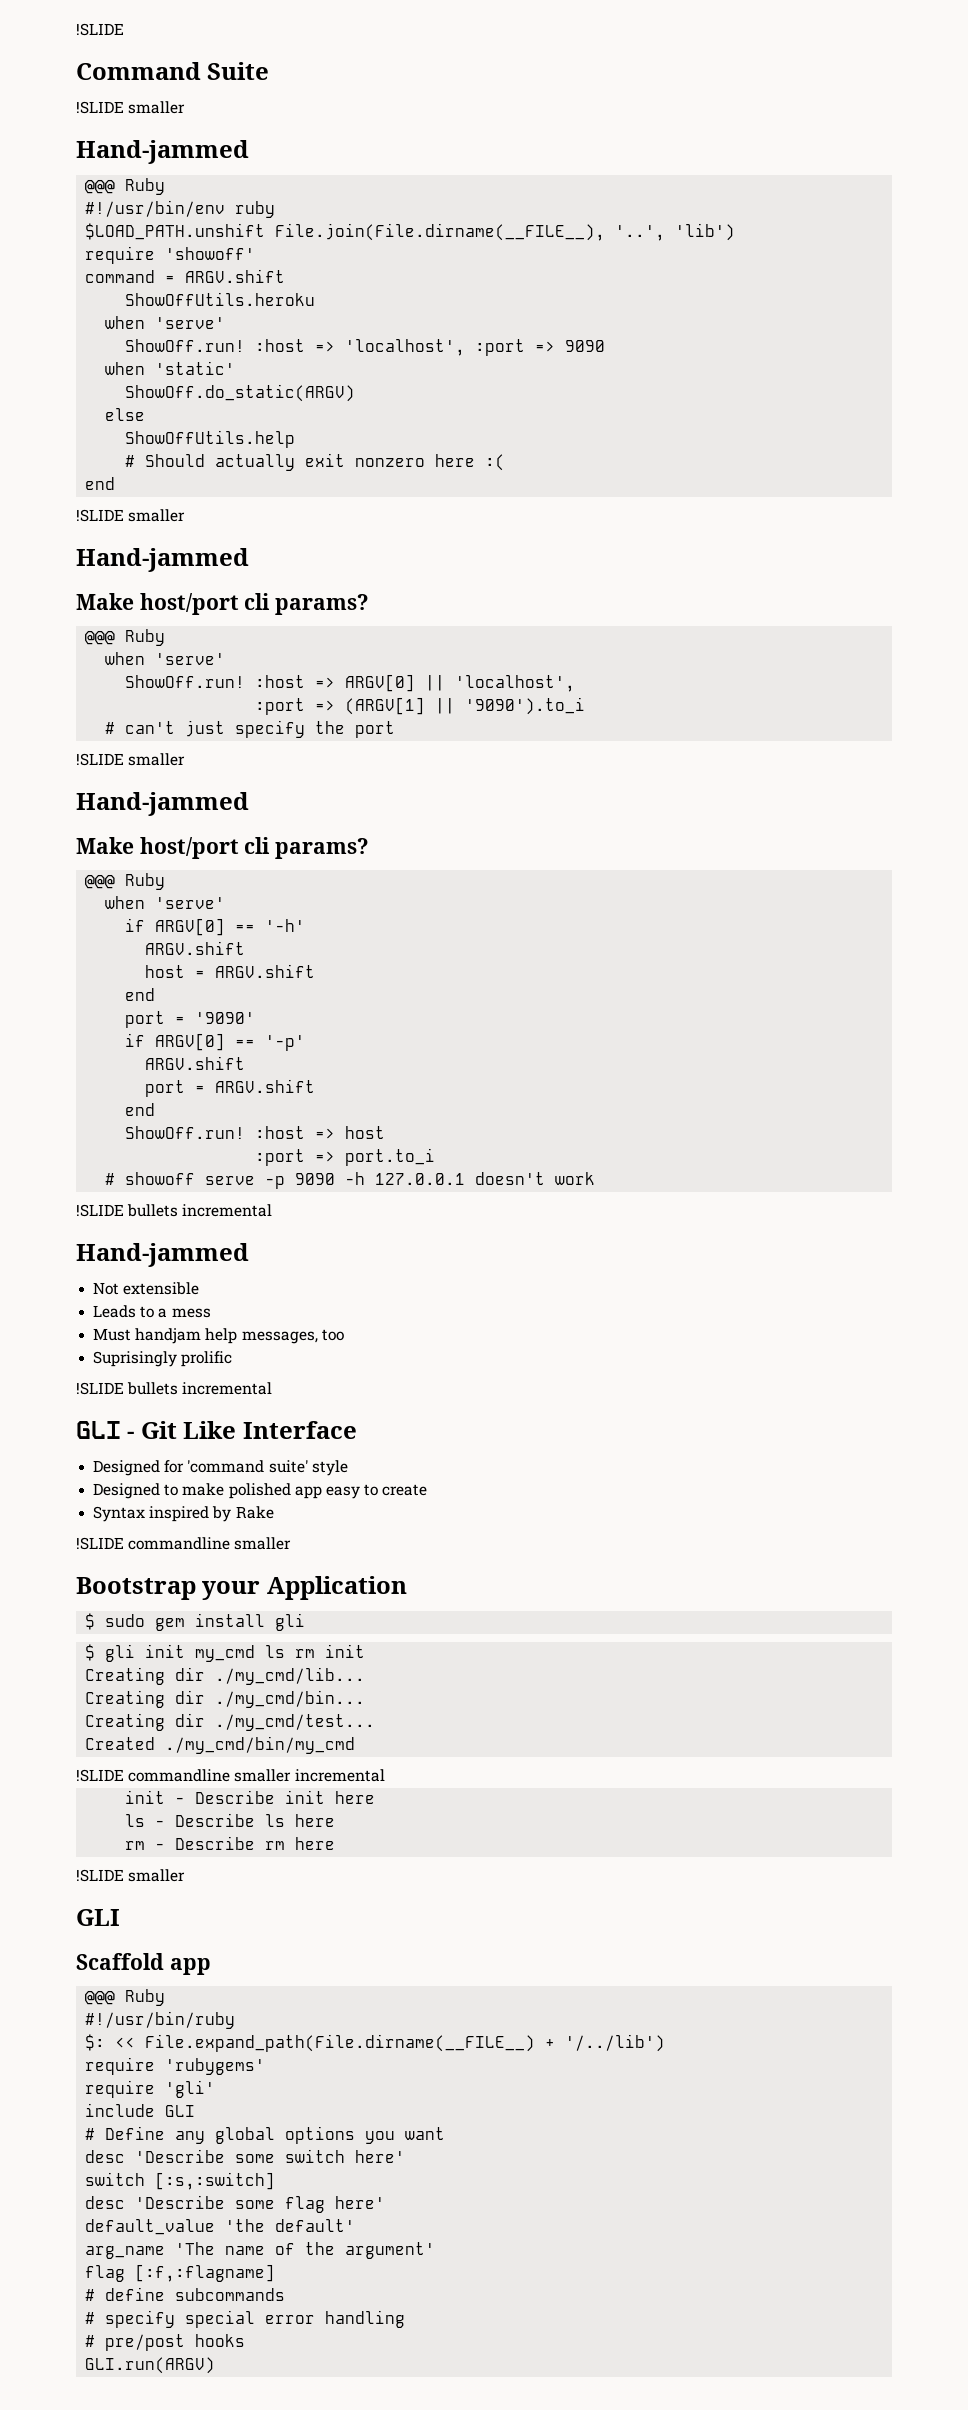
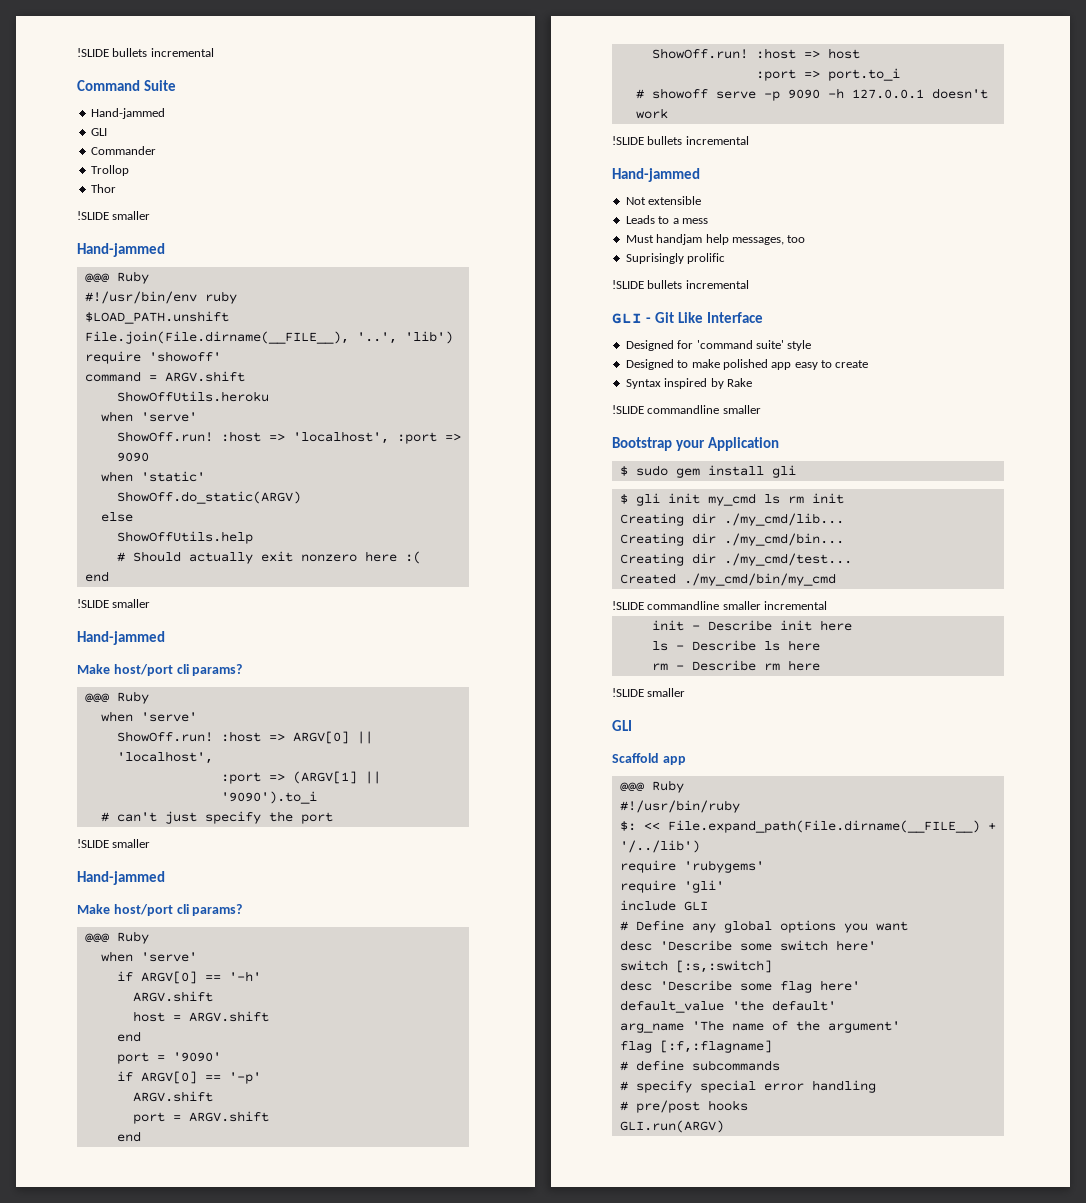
[76,23,124,36] !SLIDE -> [77,48,214,57] !SLIDE bullets incremental
(270, 71) none -> [90,108,165,119] [90,128,107,136] [90,146,156,155] [90,165,129,176] [90,184,116,193] // Hand-jammed // GLI // Commander // Trollop // Thor

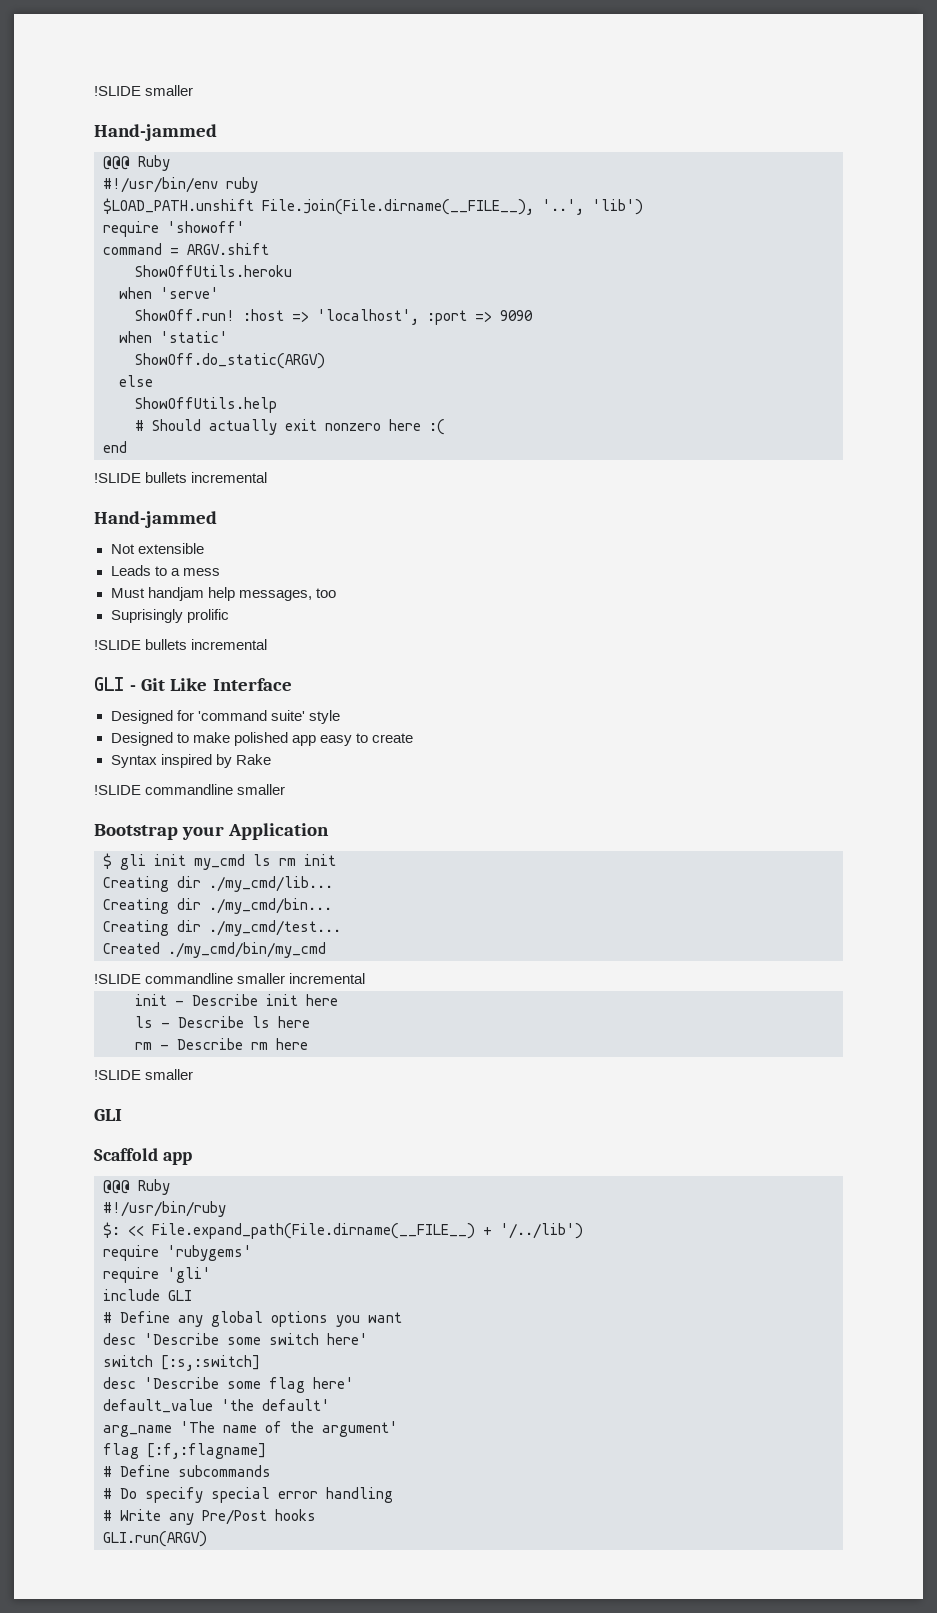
[77,48,214,57] [77,80,176,91] [90,108,165,119] [90,128,107,136] [90,146,156,155] [90,165,129,176] [90,184,116,193] [77,211,109,220] !SLIDE bullets incremental // Command Suite // Hand-jammed // GLI // Commander // Trollop // Thor // !SLIDE -> [94,86,141,96] !SLIDE
[77,599,151,608] [77,631,165,645] [77,664,243,676] [84,691,149,704] [100,711,197,722] [116,731,373,744] [116,751,213,764] [220,771,381,784] [220,791,317,804] [100,811,333,824] [77,839,151,848] [77,871,165,885] [77,904,243,916] [84,931,149,944] [100,951,197,962] [116,971,261,984] [132,991,213,1002] [132,1011,269,1022] [116,1031,141,1042] [116,1052,221,1064] [116,1071,261,1084] [132,1091,213,1102] [132,1111,269,1124] [116,1131,141,1142] [651,48,860,59] [755,68,900,81] [635,88,988,101] [635,108,668,119] // !SLIDE smaller // Hand-jammed // Make host/port cli params? // @@@ Ruby // when 'serve' // ShowOff.run! :host => ARGV[0] || 'localhost', // :port => (ARGV[1] || '9090').to_i // # can't just specify the port // !SLIDE smaller // Hand-jammed // Make host/port cli params? // @@@ Ruby // when 'serve' // if ARGV[0] == '-h' // ARGV.shift // host = ARGV.shift // end // port = '9090' // if ARGV[0] == '-p' // ARGV.shift // port = ARGV.shift // end // ShowOff.run! :host => host // :port => port.to_i // # showoff serve -p 9090 -h 127.0.0.1 doesn't work -> (127, 447) none
[619,465,796,478] // $ sudo gem install gli -> (330, 831) none
[635,1060,684,1071] define -> [120,1465,170,1477] Define
(628, 1086) none -> [120,1488,137,1499] Do
[635,1100,700,1113] pre/post -> [120,1509,267,1525] Write any Pre/Post

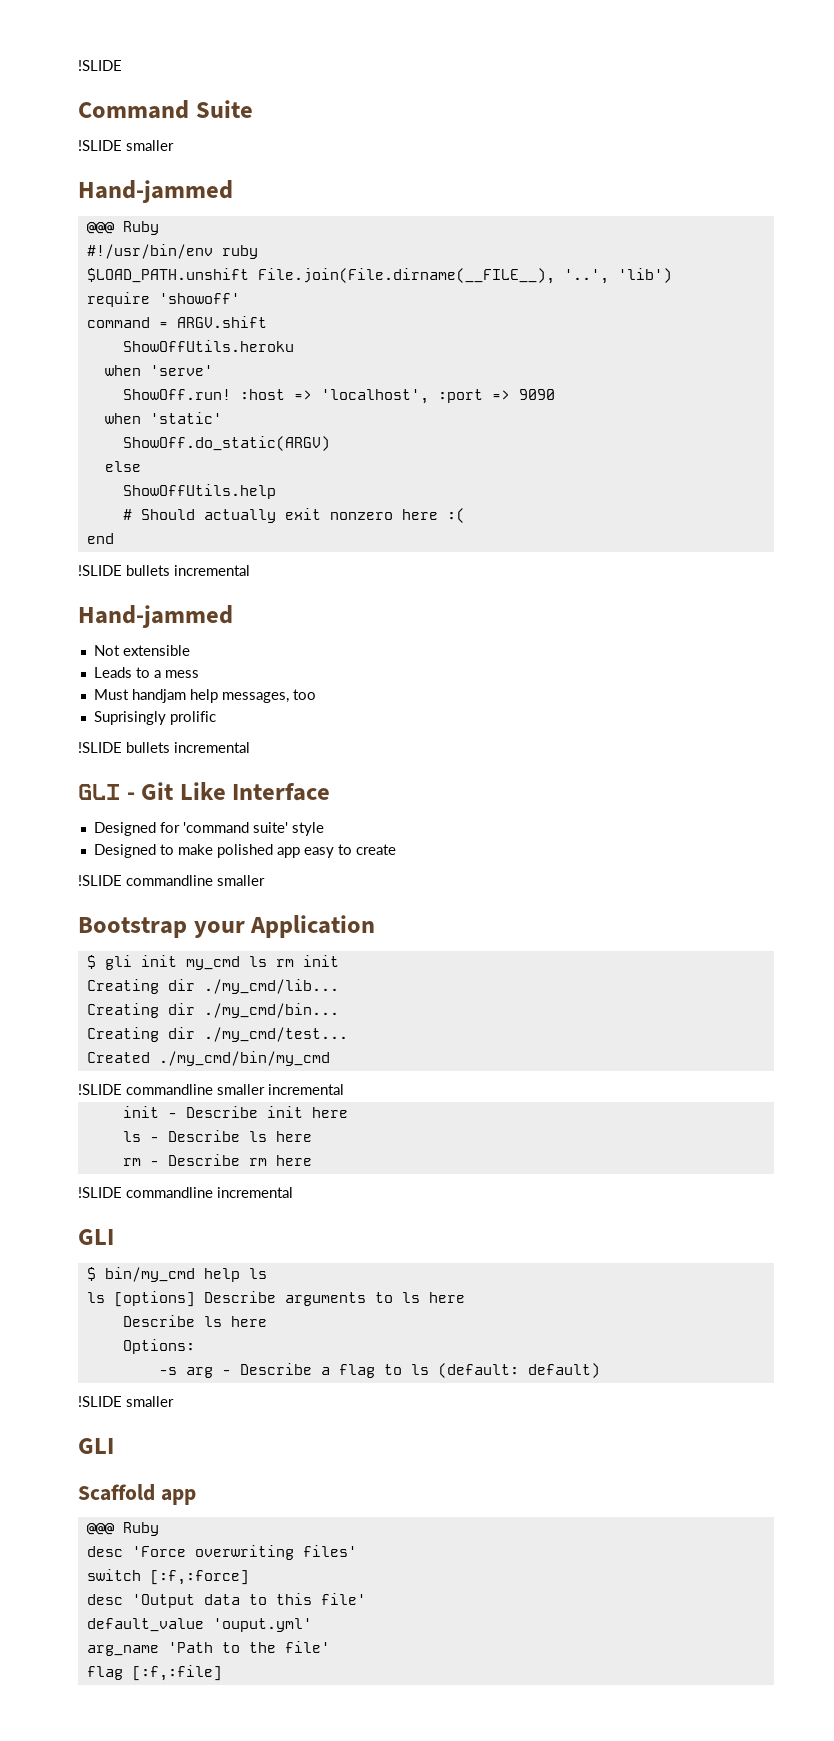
[94,86,141,96] !SLIDE -> [78,60,122,71] [78,100,253,119] [78,140,122,151] !SLIDE // Command Suite // !SLIDE
[110,754,271,768] // Syntax inspired by Rake -> (396, 849) none
(308, 1044) none -> [78,1187,293,1198] [78,1229,114,1245] [86,1267,267,1282] [86,1291,465,1307] [122,1315,267,1327] [122,1339,195,1354] [158,1363,600,1378] // !SLIDE commandline incremental // GLI // $ bin/my_cmd help ls // ls [options] Describe arguments to ls here // Describe ls here // Options: // -s arg - Describe a flag to ls (default: default)
[103,1201,226,1217] [103,1222,583,1239] [103,1245,252,1261] [103,1267,211,1283] [103,1289,192,1301] [103,1311,402,1327] [103,1333,368,1345] [103,1355,260,1371] [103,1377,354,1393] #!/usr/bin/ruby // $: << File.expand_path(File.dirname(__FILE__) + '/../lib') // require 'rubygems' // require 'gli' // include GLI // # Define any global options you want // desc 'Describe some switch here' // switch [:s,:switch] // desc 'Describe some flag here' -> [86,1545,357,1560] [86,1569,249,1585] [86,1593,366,1608] desc 'Force overwriting files' // switch [:f,:force] // desc 'Output data to this file'
[221,1399,330,1411] 'the default' -> [212,1618,312,1632] 'ouput.yml'
[180,1421,398,1437] [103,1443,266,1459] [103,1465,271,1477] [103,1487,393,1503] [103,1509,316,1525] [103,1531,207,1547] 'The name of the argument' // flag [:f,:flagname] // # Define subcommands // # Do specify special error handling // # Write any Pre/Post hooks // GLI.run(ARGV) -> [167,1641,330,1653] [86,1665,222,1681] 'Path to the file' // flag [:f,:file]

